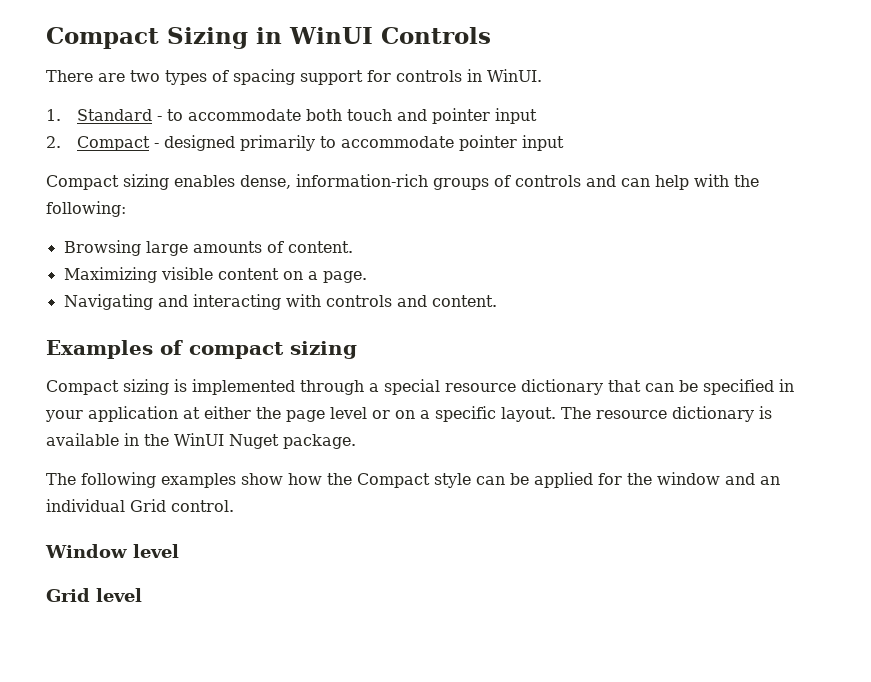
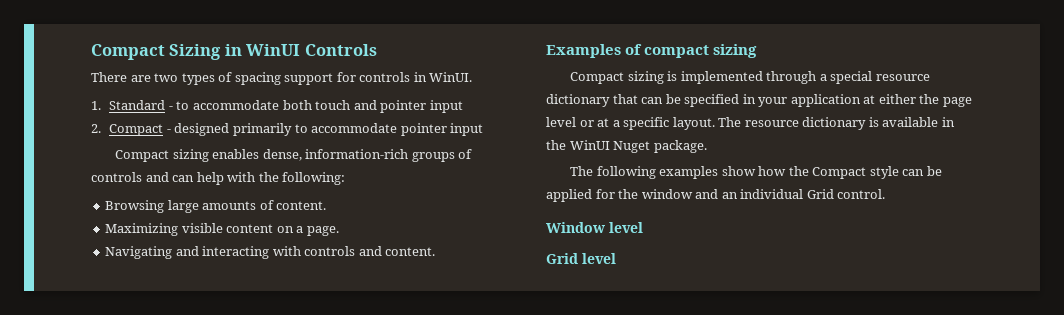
[395,410,415,419] on -> [597,118,610,127] at

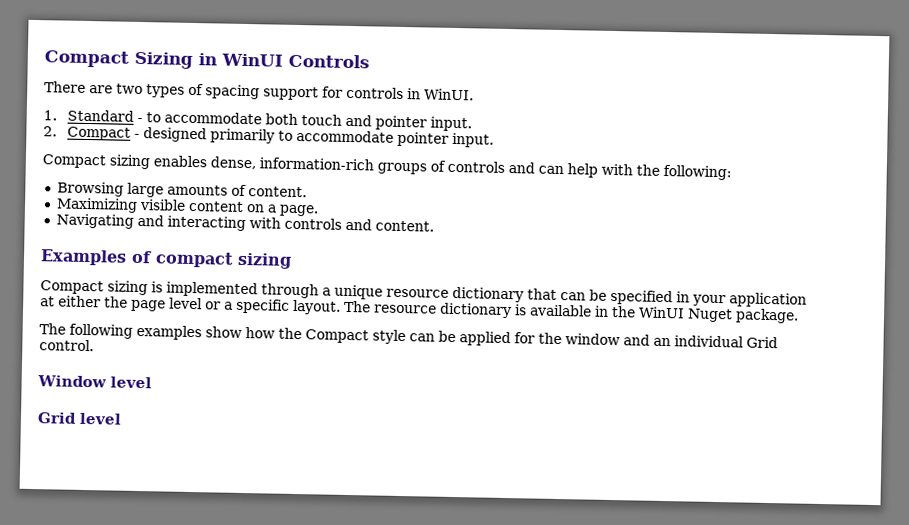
[429,100,463,113] input -> [430,116,473,132] input.
[450,123,484,136] input -> [452,132,495,148] input.
[830,71,873,84] special -> [334,284,383,300] unique
[597,118,610,127] at -> (221, 305) none

